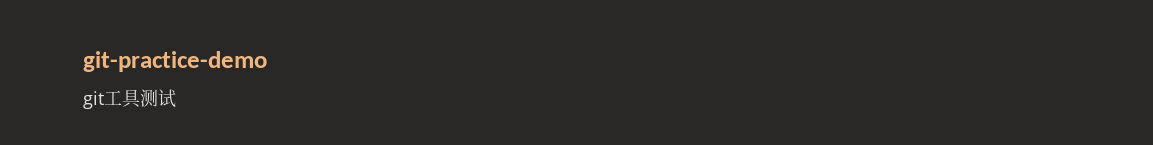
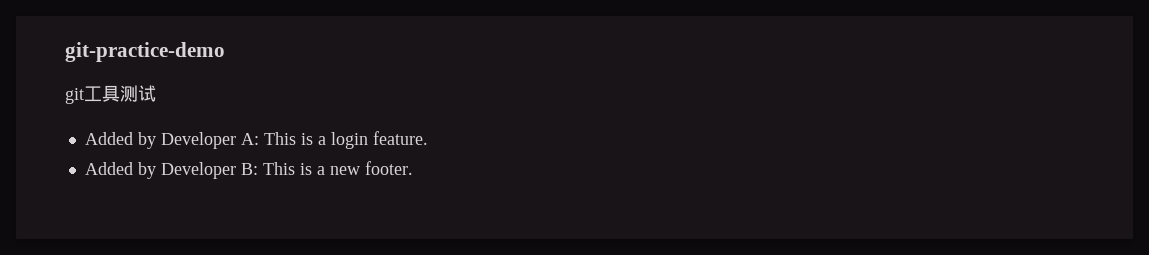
(176, 98) none -> [84,131,428,149] [84,161,413,179] // Added by Developer A: This is a login feature. // Added by Developer B: This is a new footer.

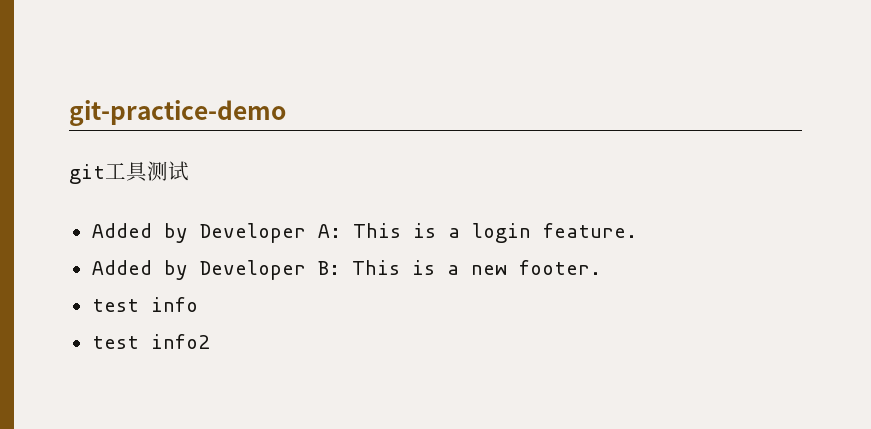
(413, 168) none -> [91,297,198,312] [91,334,210,349] // test info // test info2

